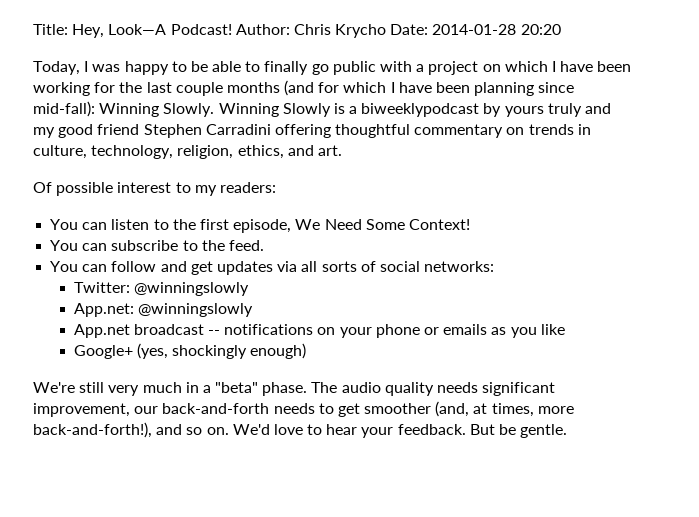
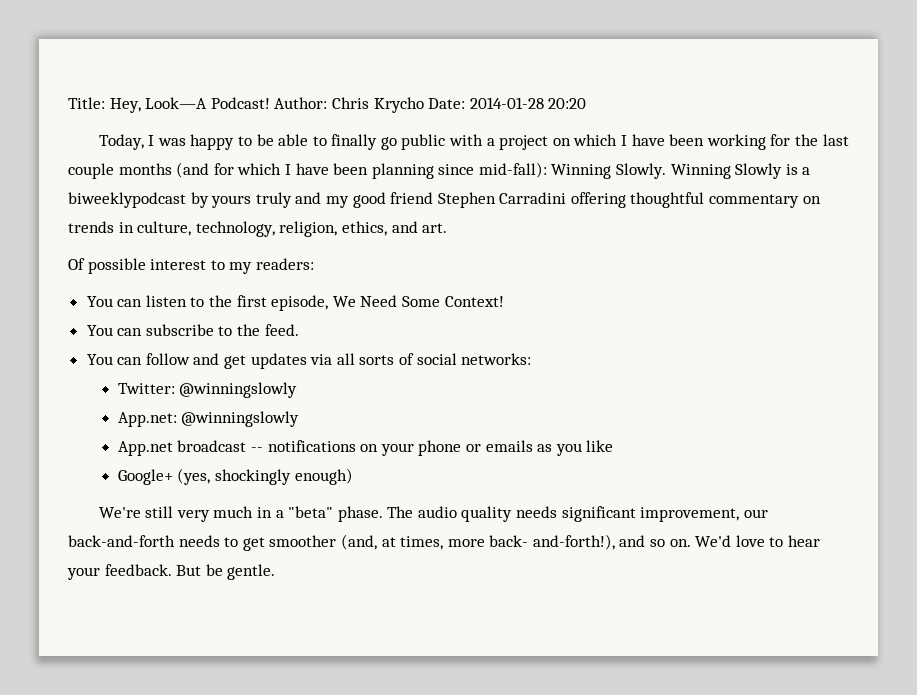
[33,422,152,438] back-and-forth!), -> [489,534,615,550] back- and-forth!),

